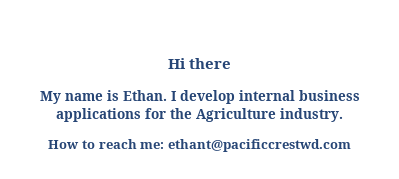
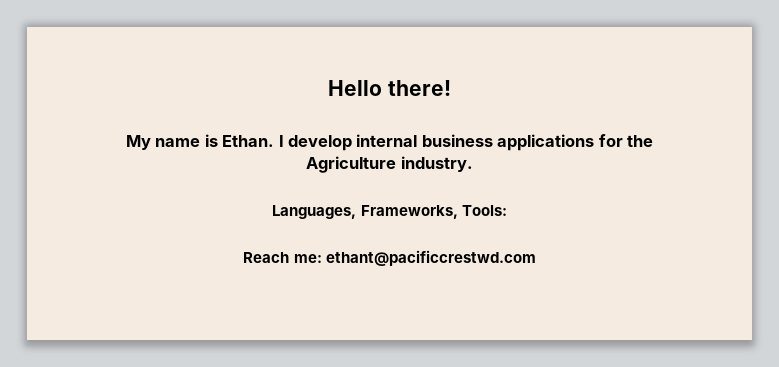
[167,58,232,69] Hi there -> [328,80,451,96] Hello there!
[48,139,137,149] How to reach -> [272,205,507,219] [243,252,290,263] Languages, Frameworks, Tools: // Reach

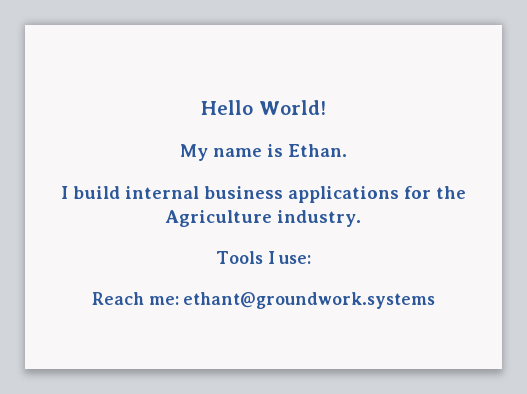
[387,80,451,96] there! -> [258,100,326,115] World!
[278,135,353,151] I develop -> [61,186,120,199] // I build
[272,205,507,219] Languages, Frameworks, Tools: -> [215,251,312,264] Tools I use:
[325,250,536,266] ethant@pacificcrestwd.com -> [183,292,436,309] ethant@groundwork.systems

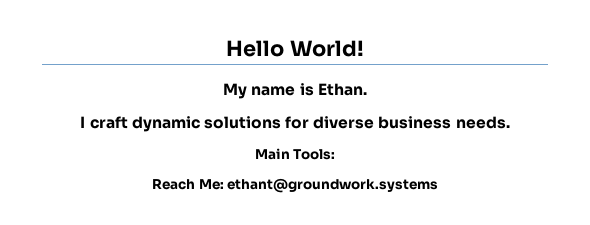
[73,186,466,203] [165,210,361,227] [215,251,312,264] build internal business applications for the Agriculture industry. // Tools I use: -> [89,116,510,132] [254,148,336,160] craft dynamic solutions for diverse business needs. // Main Tools:
[148,296,179,305] me: -> [198,179,224,190] Me:

